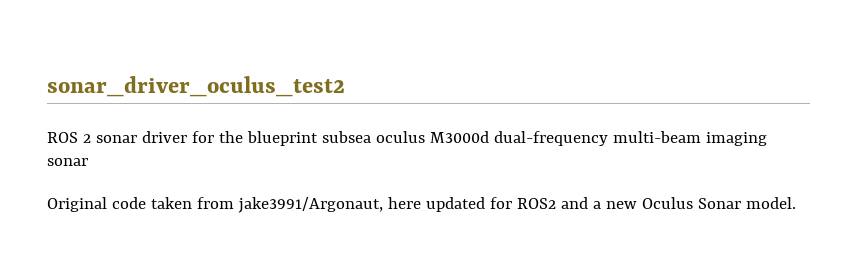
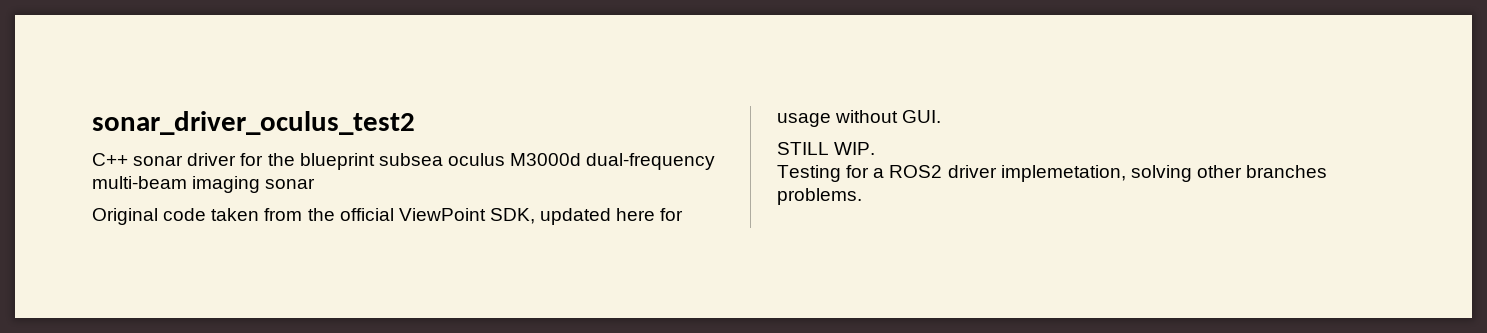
[47,132,91,143] ROS 2 -> [92,153,128,166] C++
[237,197,796,213] jake3991/Argonaut, here updated for ROS2 and a new Oculus Sonar model. -> [307,208,684,225] [777,110,942,127] [777,142,876,155] [777,165,1328,182] [777,188,862,205] the official ViewPoint SDK, updated here for usage without GUI. // STILL WIP. // Testing for a ROS2 driver implemetation, solving other branches problems.

